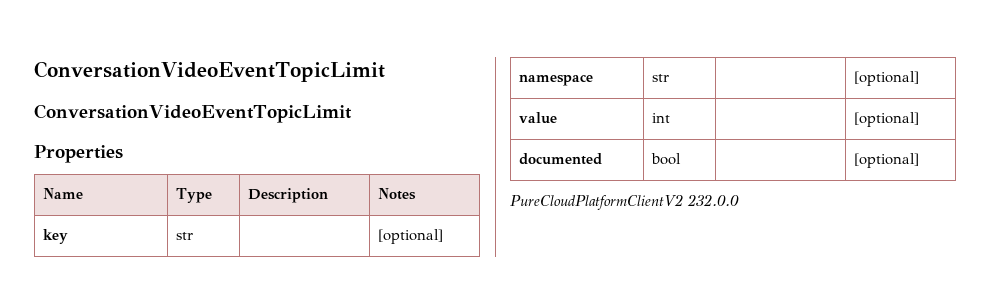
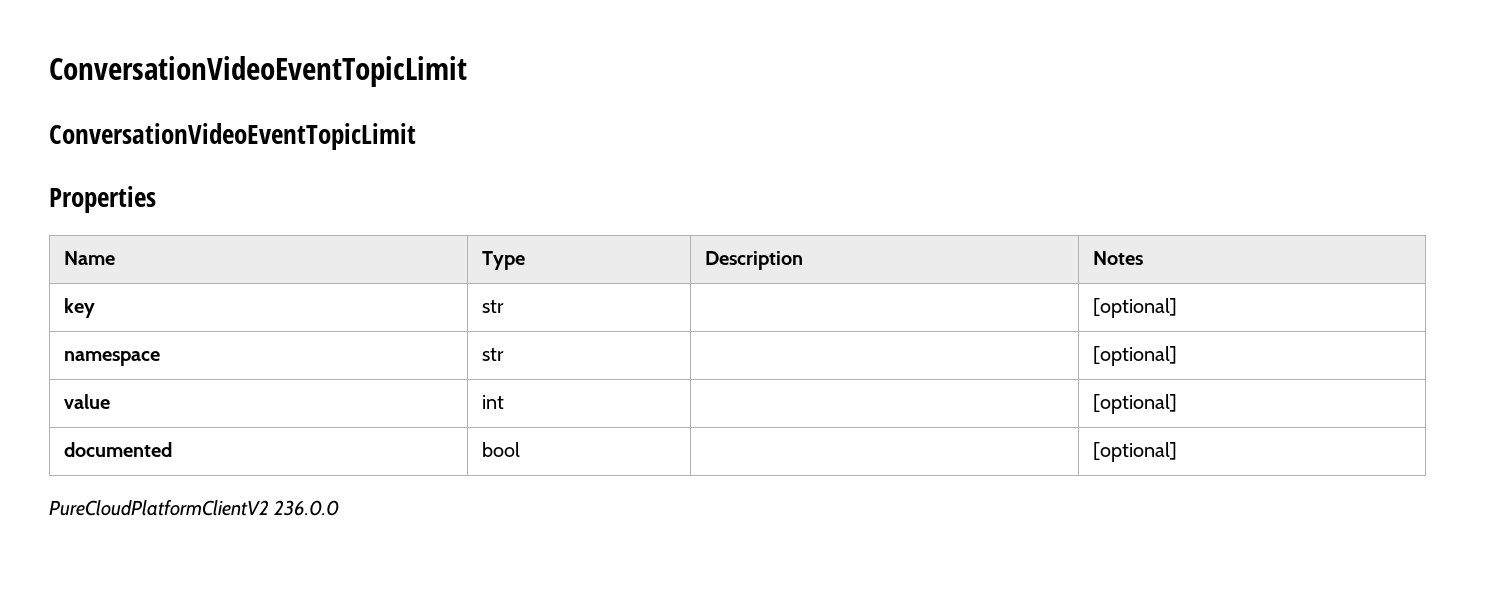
[687,194,739,206] 232.0.0 -> [274,500,340,516] 236.0.0

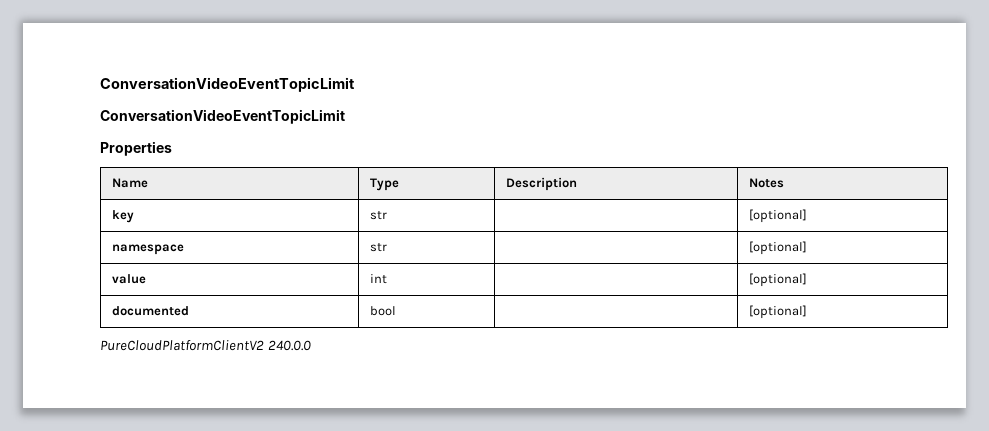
[274,500,340,516] 236.0.0 -> [267,340,311,351] 240.0.0

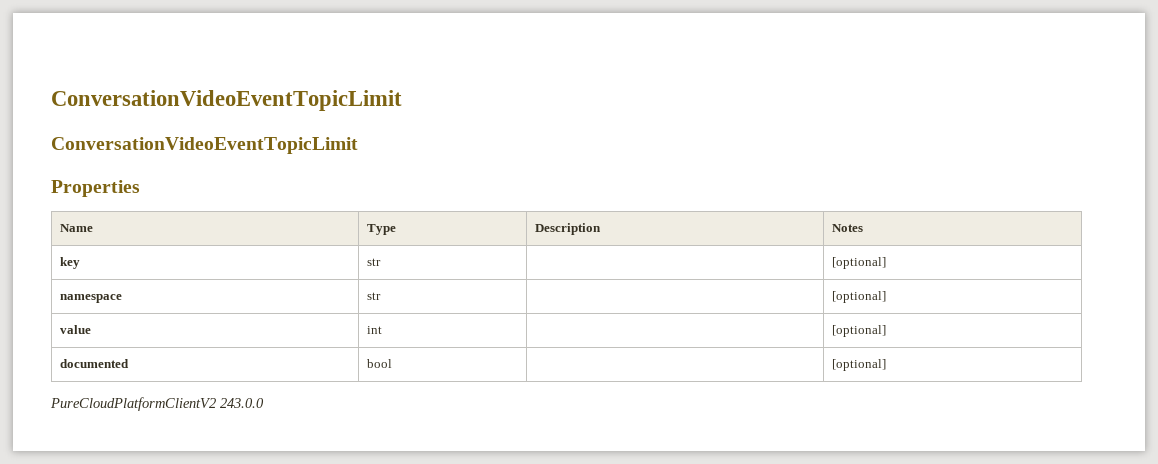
[267,340,311,351] 240.0.0 -> [220,398,264,408] 243.0.0

